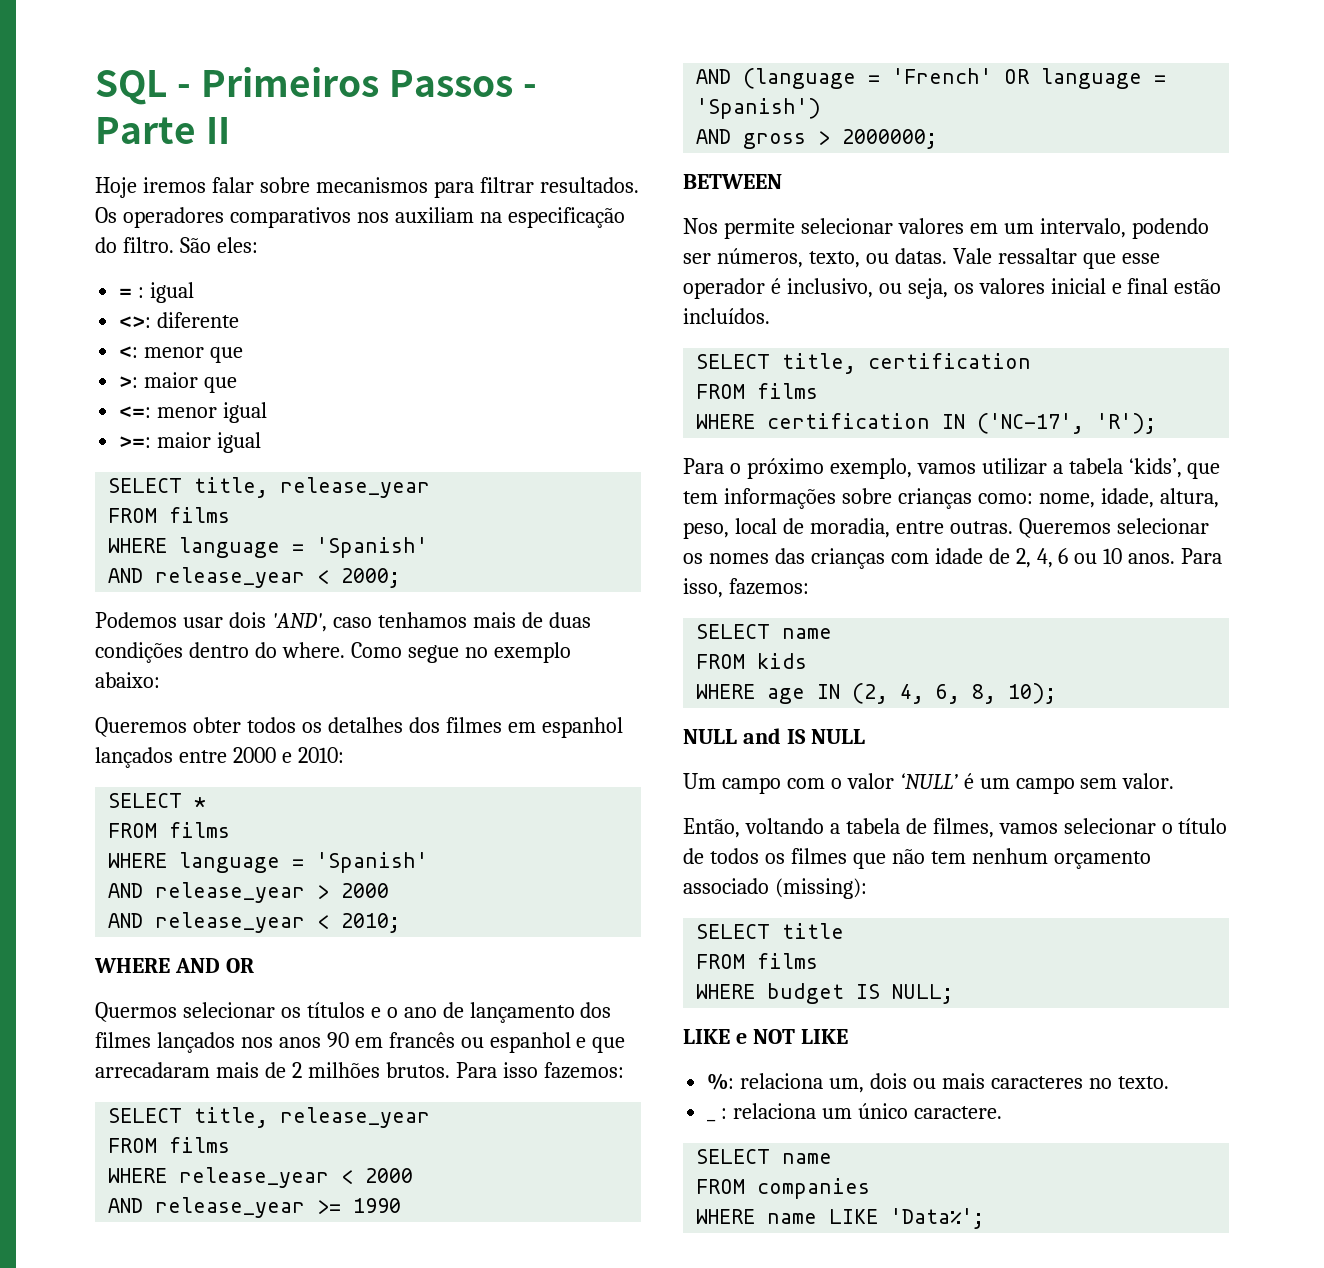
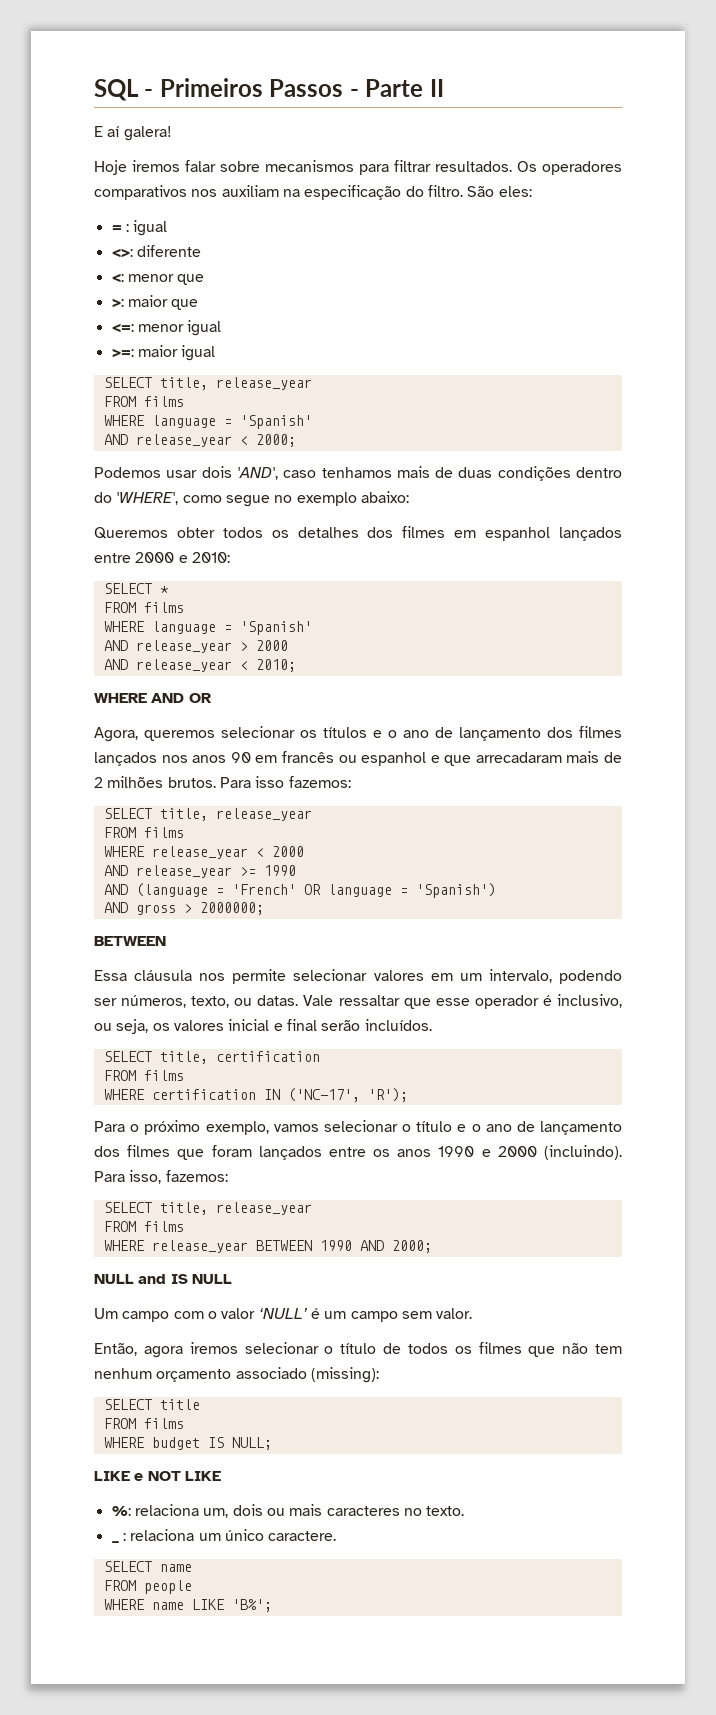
(230, 130) none -> [94,126,172,141] // E aí galera!
[281,642,402,658] where. Como -> [116,492,222,505] 'WHERE', como
[95,1002,177,1022] Quermos -> [94,727,215,742] Agora, queremos
[683,218,718,234] Nos -> [94,970,226,981] Essa cláusula nos
[1174,279,1222,294] estão -> [321,1020,361,1031] serão
[981,458,1221,479] [683,488,1219,509] [683,518,1209,539] [683,548,1176,569] utilizar a tabela ‘kids’, que tem informações sobre crianças como: nome, idade, altura, peso, local de moradia, entre outras. Queremos selecionar os nomes das crianças com idade de 2, 4, 6 ou 10 anos. -> [323,1120,623,1135] [94,1145,622,1160] selecionar o título e o ano de lançamento dos filmes que foram lançados entre os anos 1990 e 2000 (incluindo).
[782,628,833,639] [696,653,808,669] [696,683,1057,704] name // FROM kids // WHERE age IN (2, 4, 6, 8, 10); -> [159,1202,312,1215] [103,1221,184,1232] [103,1240,432,1253] title, release_year // FROM films // WHERE release_year BETWEEN 1990 AND 2000;
[744,818,1058,838] voltando a tabela de filmes, vamos -> [143,1342,238,1358] agora iremos
[757,1178,871,1199] companies -> [143,1580,192,1594] people
[890,1208,985,1229] 'Data%'; -> [231,1599,272,1612] 'B%';

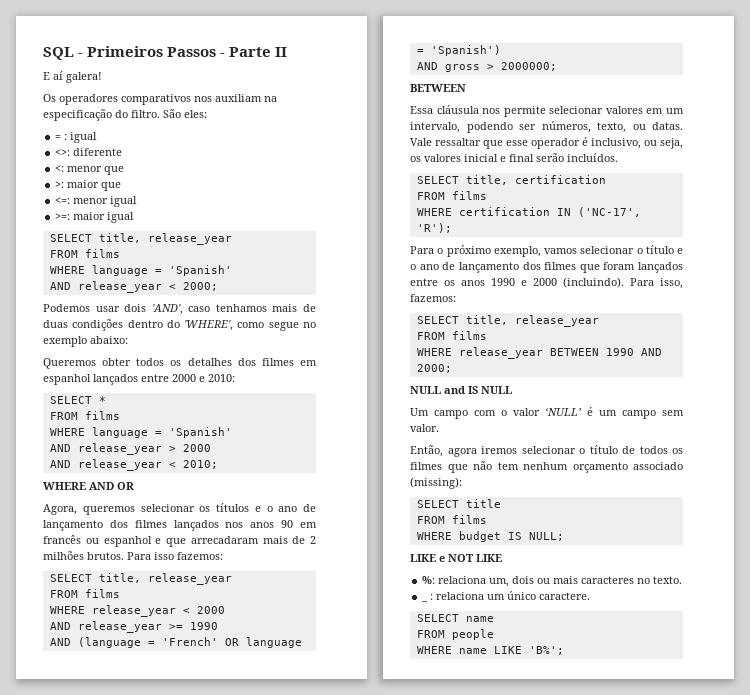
[94,160,512,175] Hoje iremos falar sobre mecanismos para filtrar resultados. -> (102, 77) none

